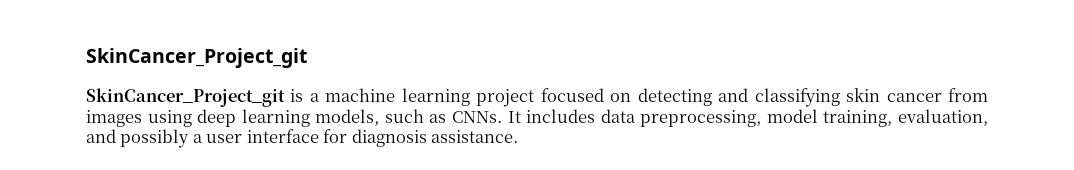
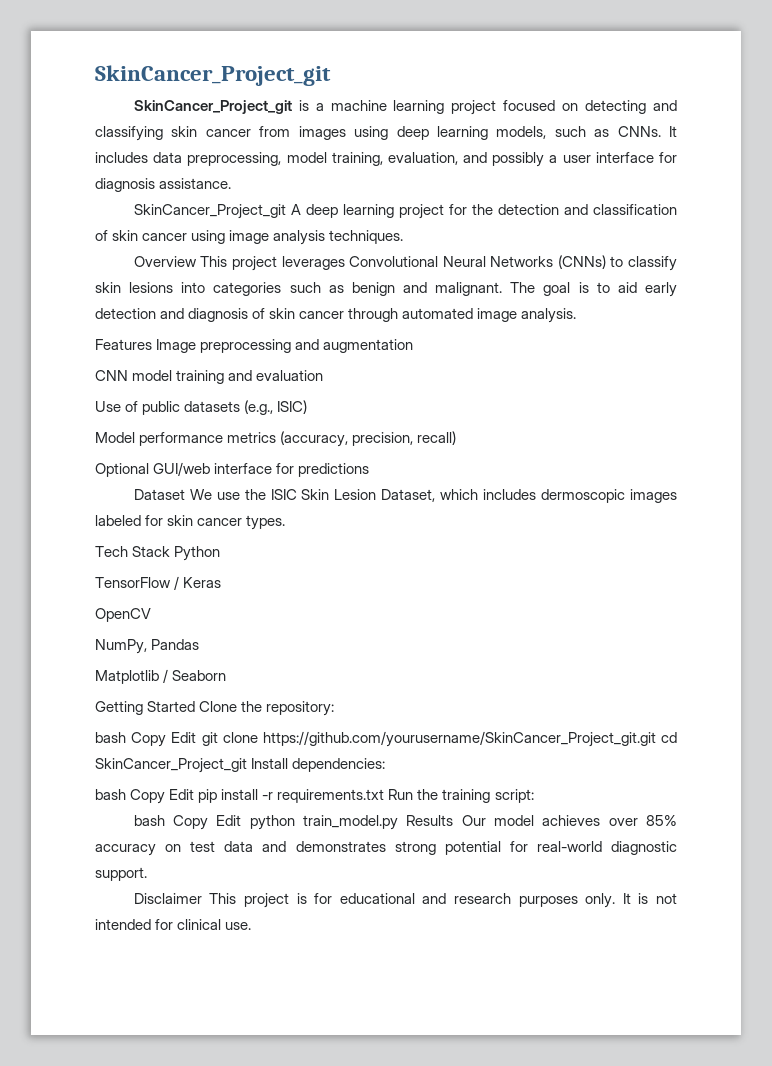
(519, 136) none -> [133,204,677,219] [95,230,404,245] [133,255,677,271] [95,282,677,297] [95,308,577,323] [95,339,414,353] [95,370,324,384] [95,400,308,415] [95,431,457,447] [95,462,370,477] [133,489,678,503] [95,515,286,530] [95,546,221,561] [95,576,222,590] [95,608,151,622] [95,639,200,654] [95,669,227,684] [95,701,335,716] [95,731,677,747] [95,758,386,773] [95,789,534,804] [133,815,677,830] [95,841,678,856] [95,867,147,881] [133,893,678,908] [95,919,252,930] // SkinCancer_Project_git A deep learning project for the detection and classification of skin cancer using image analysis techniques. // Overview This project leverages Convolutional Neural Networks (CNNs) to classify skin lesions into categories such as benign and malignant. The goal is to aid early detection and diagnosis of skin cancer through automated image analysis. // Features Image preprocessing and augmentation // CNN model training and evaluation // Use of public datasets (e.g., ISIC) // Model performance metrics (accuracy, precision, recall) // Optional GUI/web interface for predictions // Dataset We use the ISIC Skin Lesion Dataset, which includes dermoscopic images labeled for skin cancer types. // Tech Stack Python // TensorFlow / Keras // OpenCV // NumPy, Pandas // Matplotlib / Seaborn // Getting Started Clone the repository: // bash Copy Edit git clone https://github.com/yourusername/SkinCancer_Project_git.git cd SkinCancer_Project_git Install dependencies: // bash Copy Edit pip install -r requirements.txt Run the training script: // bash Copy Edit python train_model.py Results Our model achieves over 85% accuracy on test data and demonstrates strong potential for real-world diagnostic support. // Disclaimer This project is for educational and research purposes only. It is not intended for clinical use.

